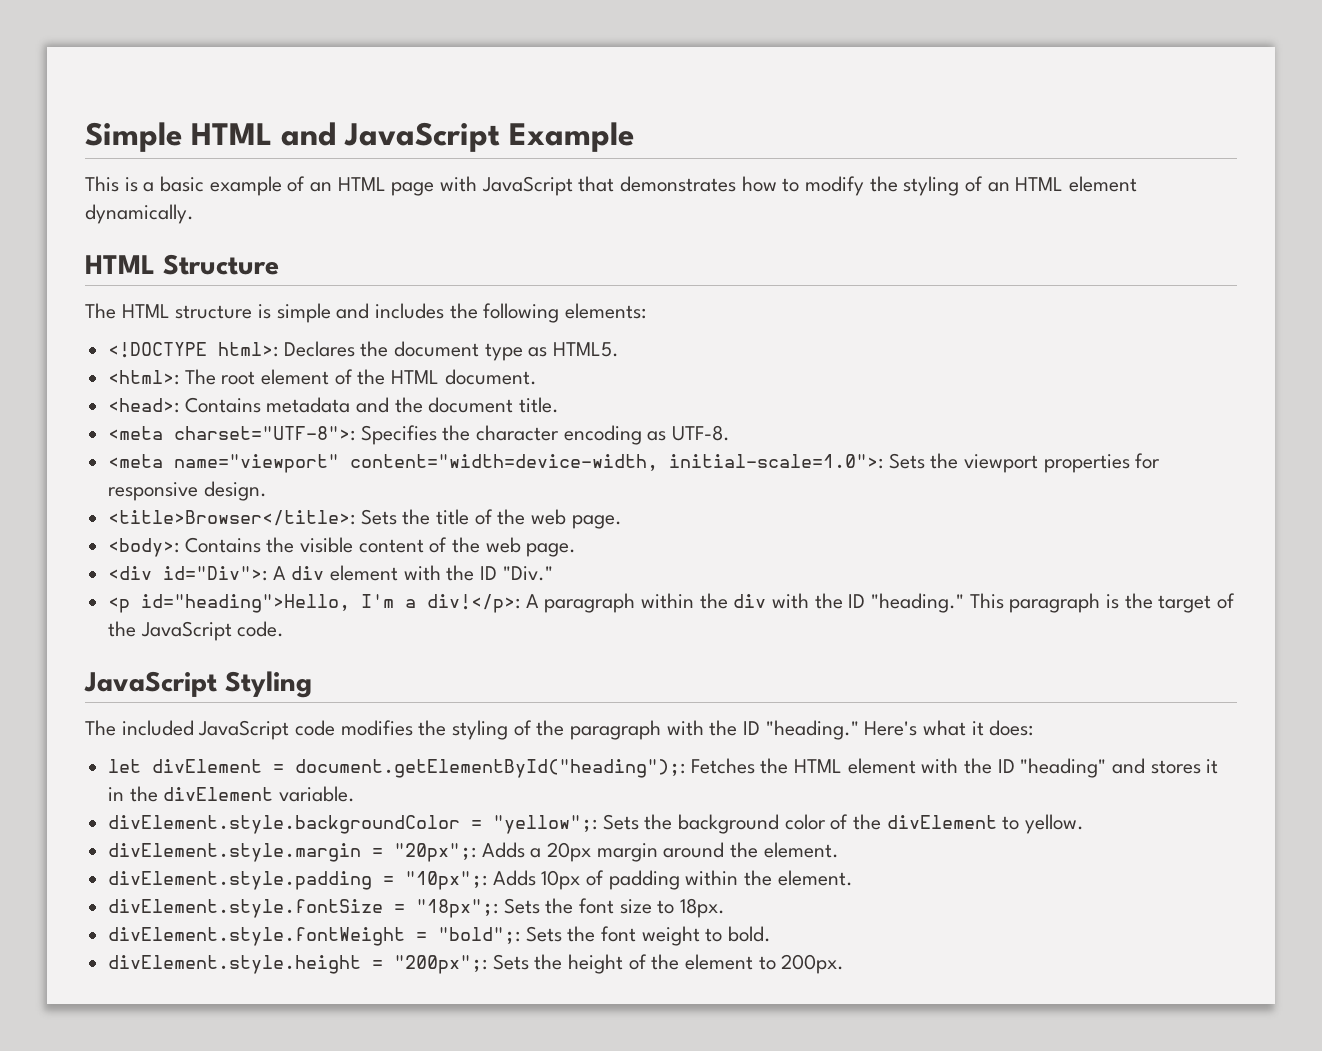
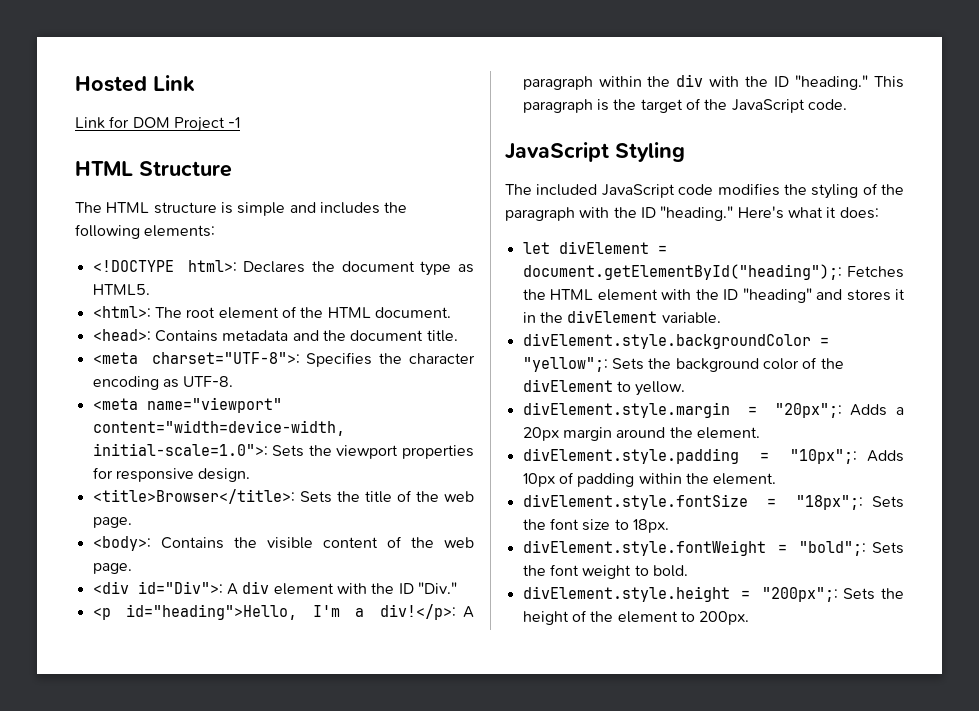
[85,122,634,152] [85,176,1138,196] [85,204,194,224] Simple HTML and JavaScript Example // This is a basic example of an HTML page with JavaScript that demonstrates how to modify the styling of an HTML element dynamically. -> [75,75,195,92] [75,116,241,132] Hosted Link // Link for DOM Project -1

